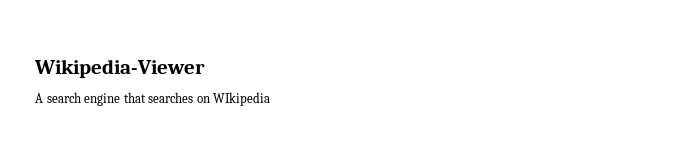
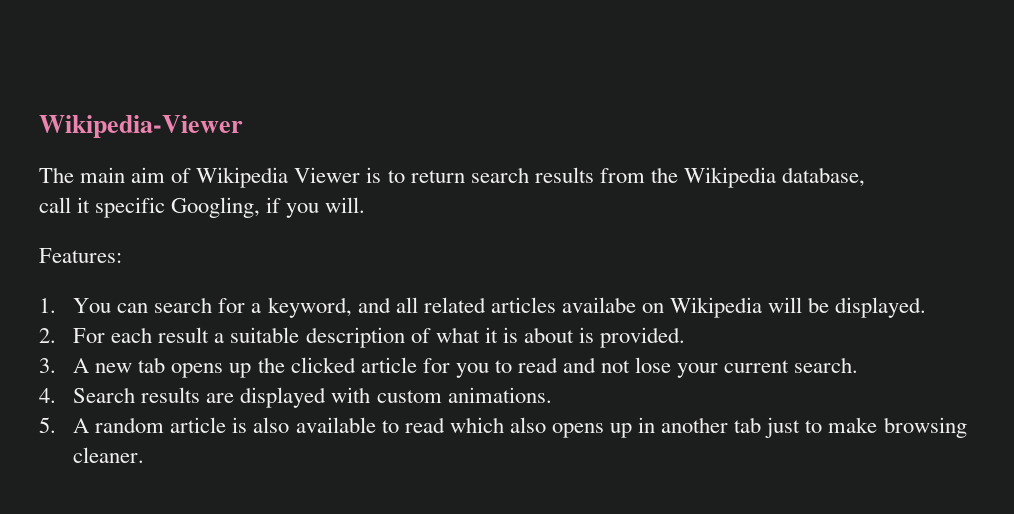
[35,92,271,106] A search engine that searches on WIkipedia -> [39,167,866,188] [39,197,366,218] [39,248,122,263] [39,297,927,318] [39,327,686,348] [39,357,859,378] [39,387,552,408] [39,417,967,438] [73,447,145,463] The main aim of Wikipedia Viewer is to return search results from the Wikipedia database, // call it specific Googling, if you will. // Features: // 1. You can search for a keyword, and all related articles availabe on Wikipedia will be displayed. // 2. For each result a suitable description of what it is about is provided. // 3. A new tab opens up the clicked article for you to read and not lose your current search. // 4. Search results are displayed with custom animations. // 5. A random article is also available to read which also opens up in another tab just to make browsing cleaner.

